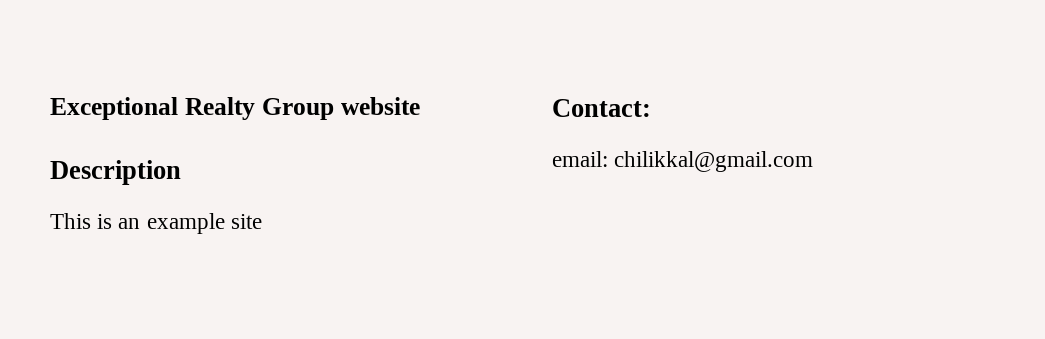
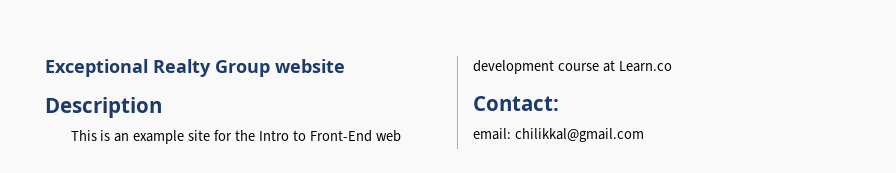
(262, 221) none -> [214,130,401,142] [473,60,672,74] for the Intro to Front-End web development course at Learn.co

